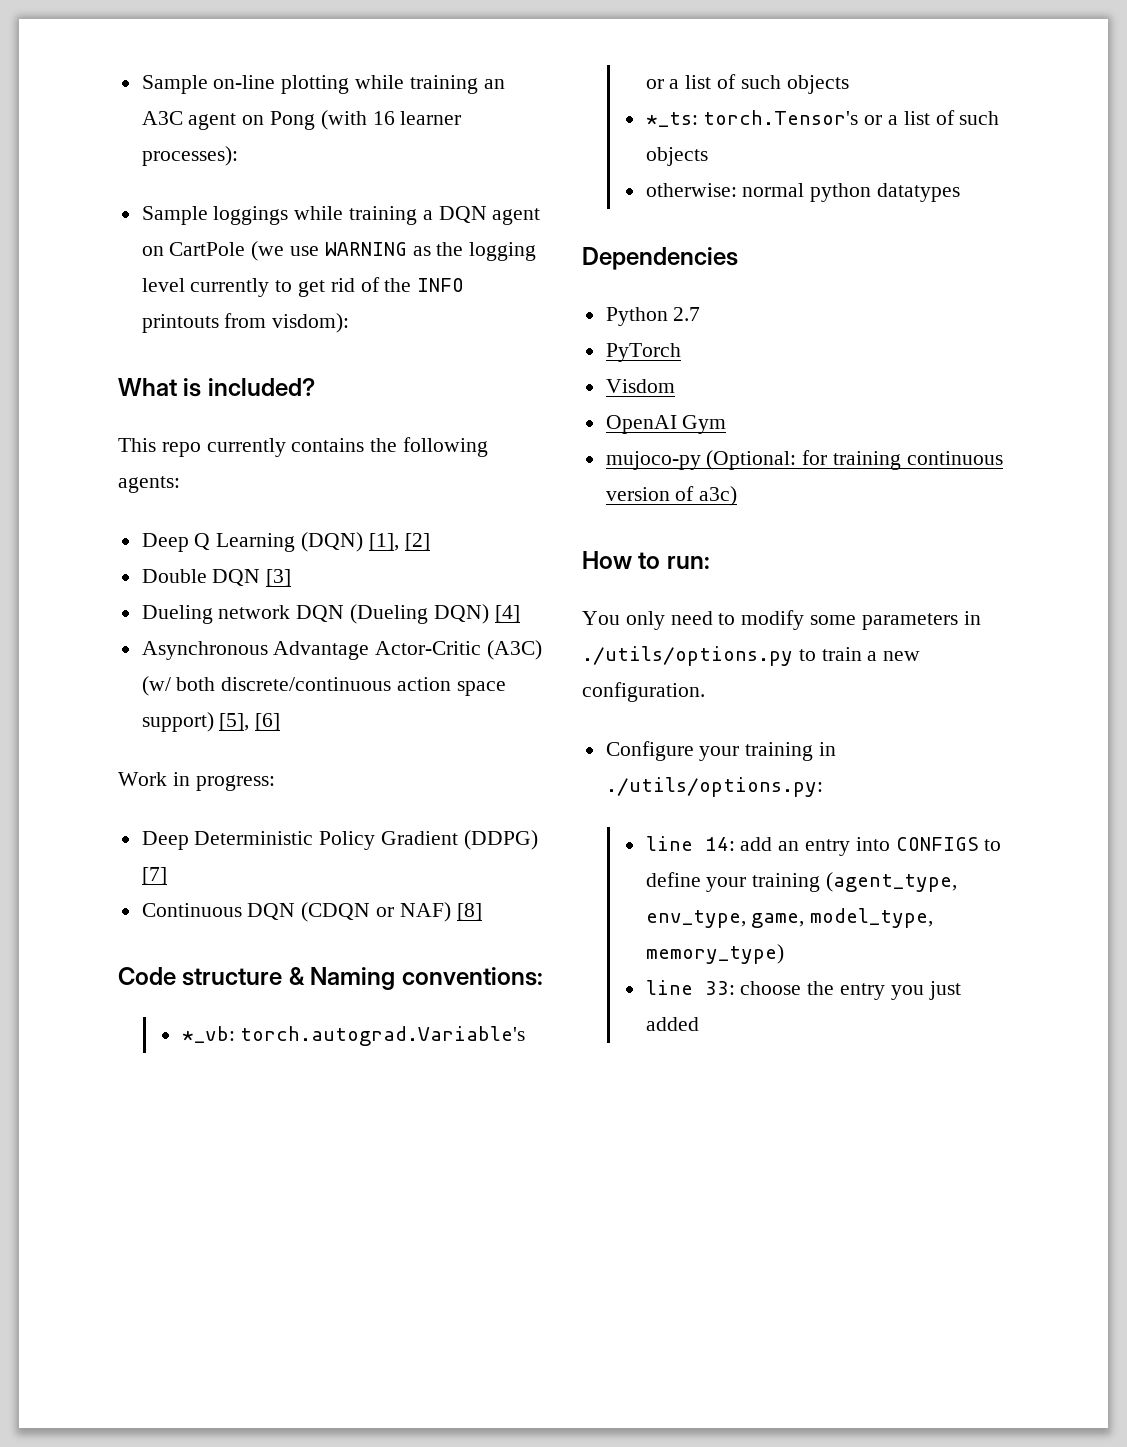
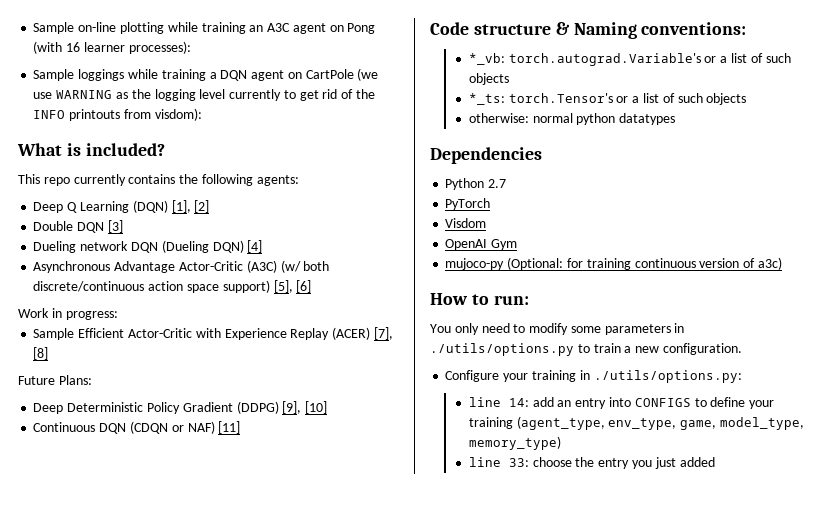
(275, 783) none -> [33,327,393,340] [33,347,49,360] [18,375,92,385] // Sample Efficient Actor-Critic with Experience Replay (ACER) [7], [8] // Future Plans:
[141,867,167,885] [7] -> [282,401,328,414] [9], [10]
[456,903,482,921] [8] -> [218,421,241,434] [11]

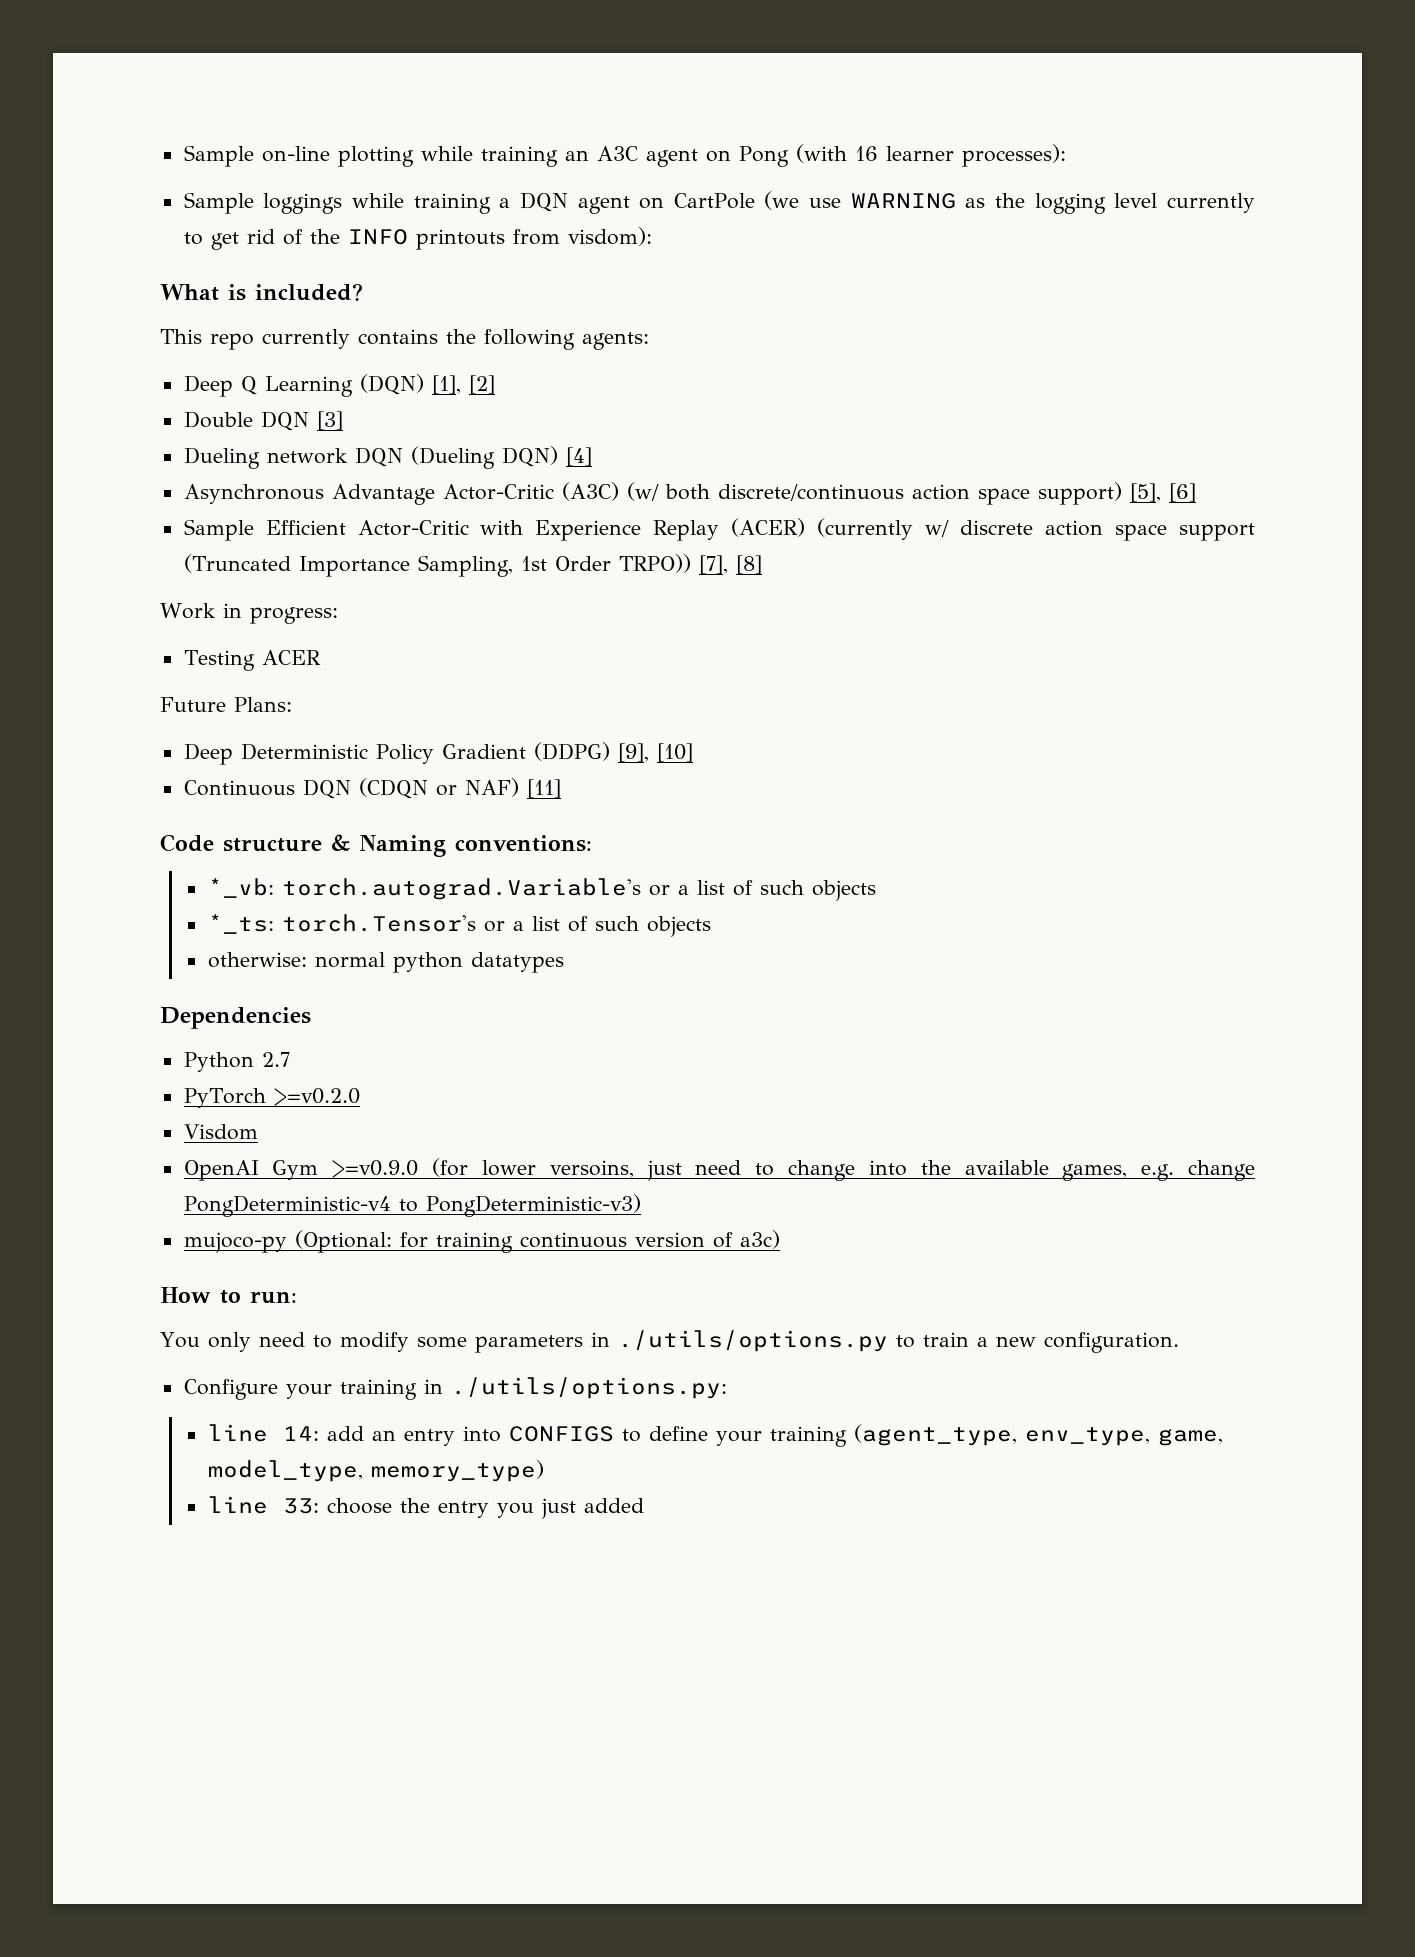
[18,308,118,320] // Work in progress: -> (1196, 492) none
[373,327,393,340] [33,347,49,360] [7], [8] -> [817,518,1255,541] [183,554,762,577] [160,603,338,624] [183,650,321,671] (currently w/ discrete action space support (Truncated Importance Sampling, 1st Order TRPO)) [7], [8] // Work in progress: // Testing ACER
(491, 204) none -> [273,1088,360,1106] >=v0.2.0
(518, 244) none -> [332,1158,1256,1181] [183,1194,641,1217] >=v0.9.0 (for lower versoins, just need to change into the available games, e.g. change PongDeterministic-v4 to PongDeterministic-v3)

